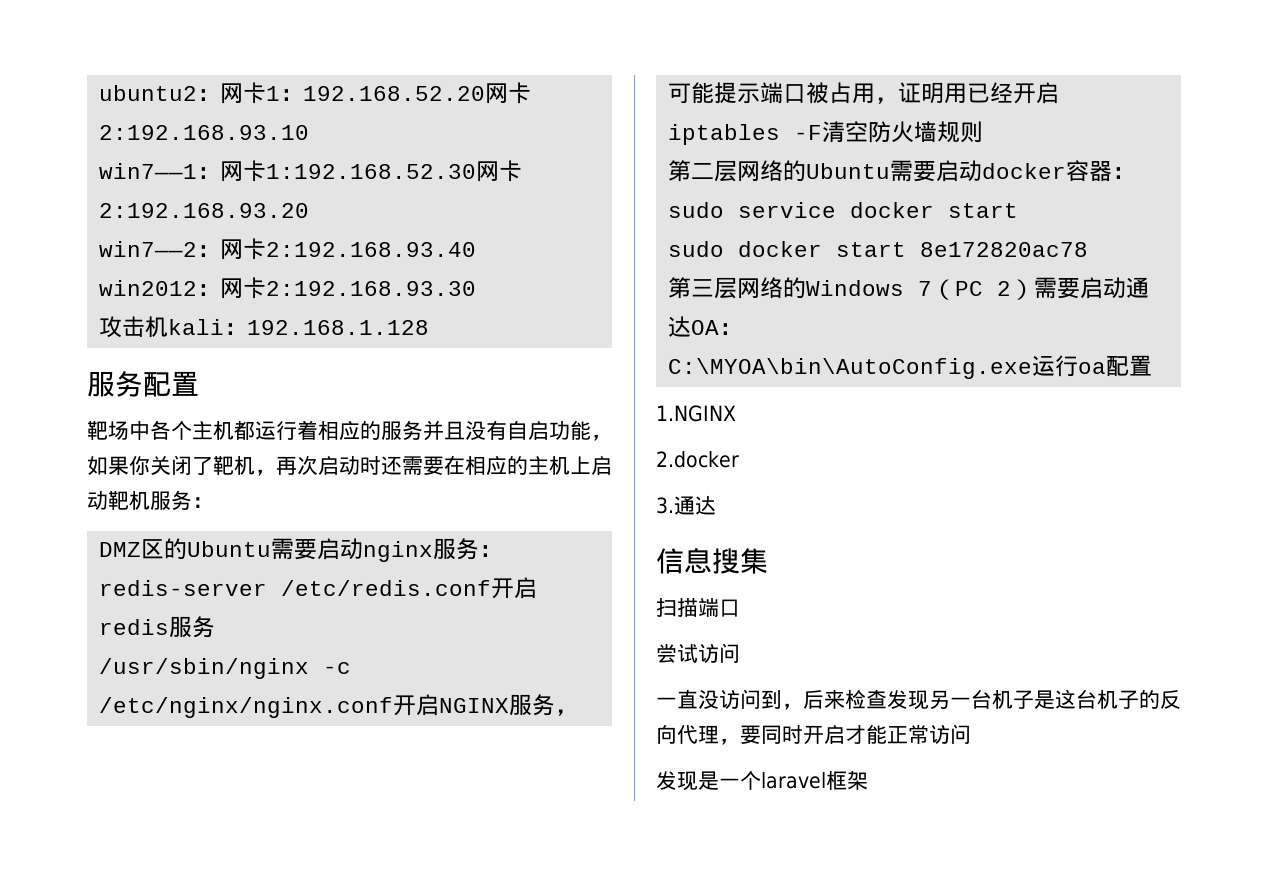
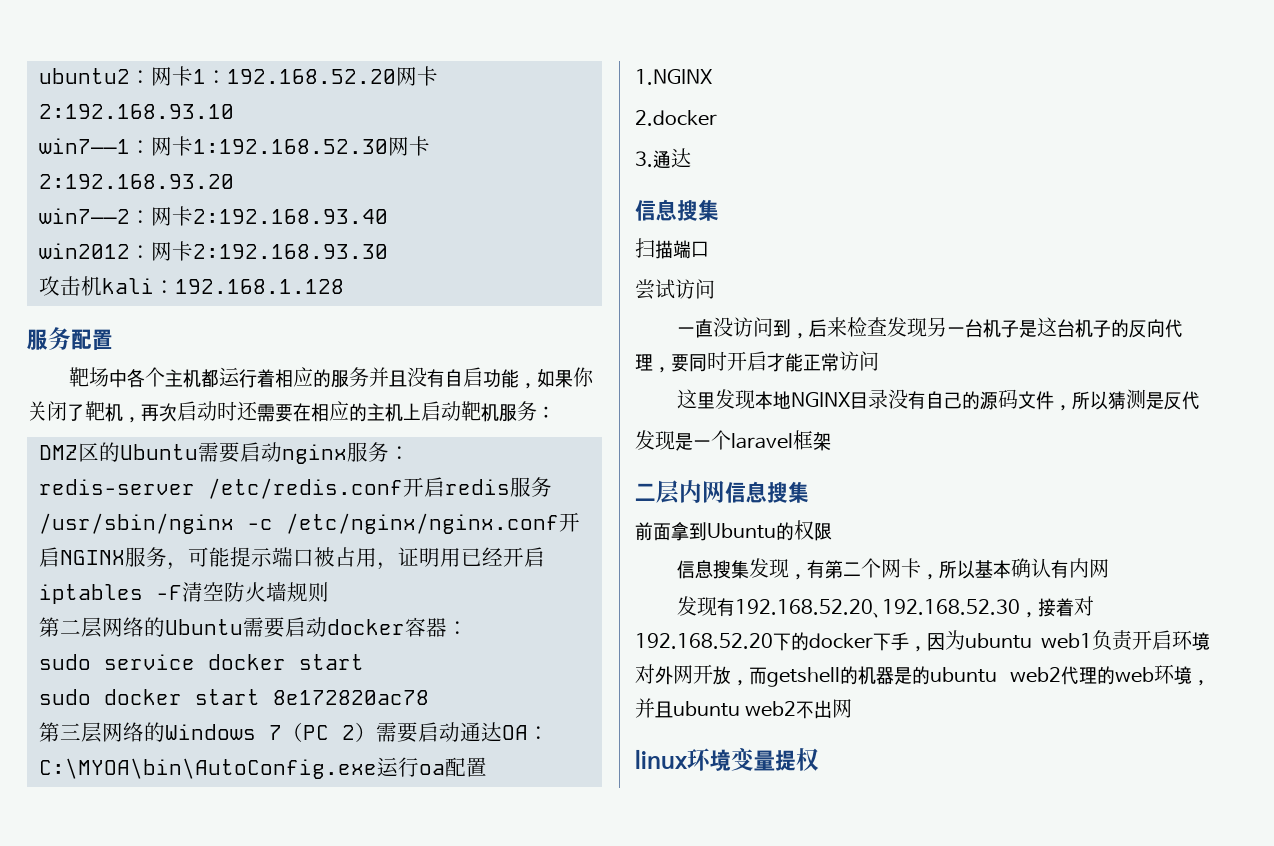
(971, 734) none -> [677,389,1201,411] // 这里发现本地NGINX目录没有自己的源码文件，所以猜测是反代
(868, 780) none -> [635,480,809,504] [635,520,832,541] [677,558,1110,580] [677,596,1095,618] [635,630,1210,652] [635,664,1210,687] [635,698,853,719] [635,748,819,771] // 二层内网信息搜集 // 前面拿到Ubuntu的权限 // 信息搜集发现，有第二个网卡，所以基本确认有内网 // 发现有192.168.52.20、192.168.52.30，接着对192.168.52.20下的docker下手，因为ubuntu web1负责开启环境对外网开放，而getshell的机器是的ubuntu web2代理的web环境，并且ubuntu web2不出网 // linux环境变量提权

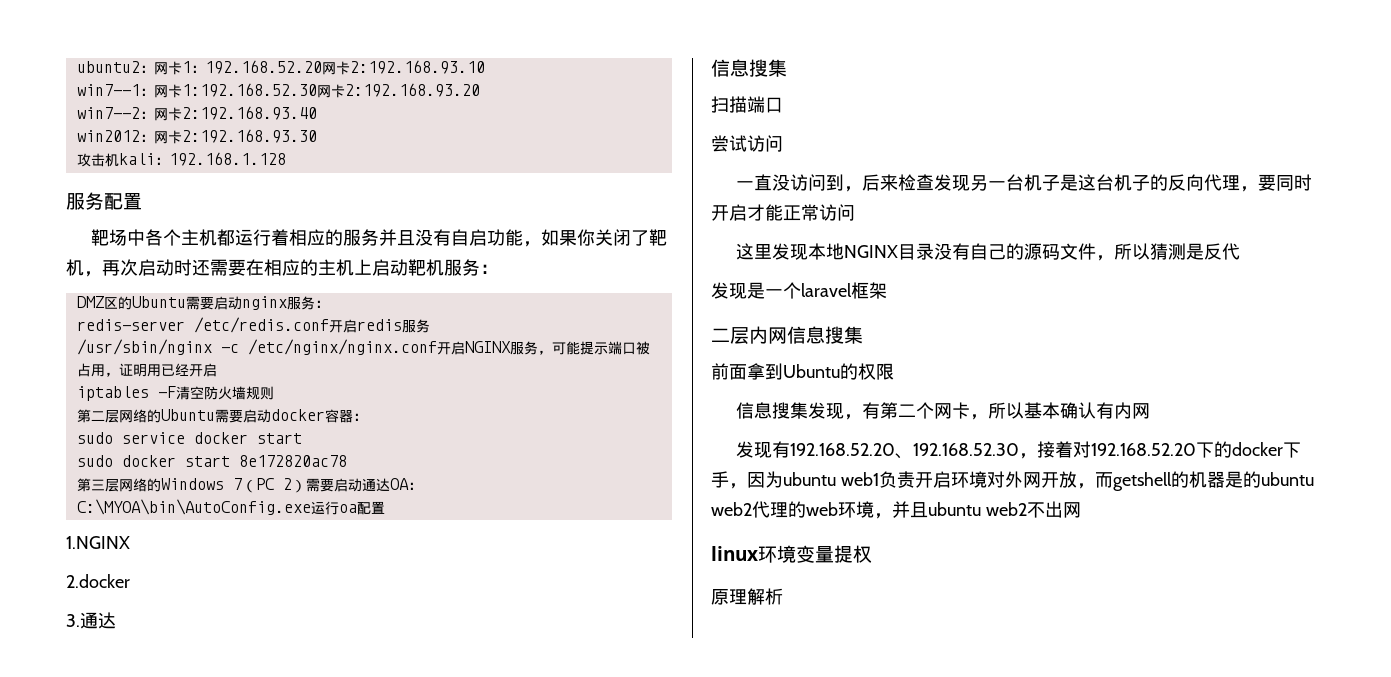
(819, 759) none -> [711,588,783,605] // 原理解析

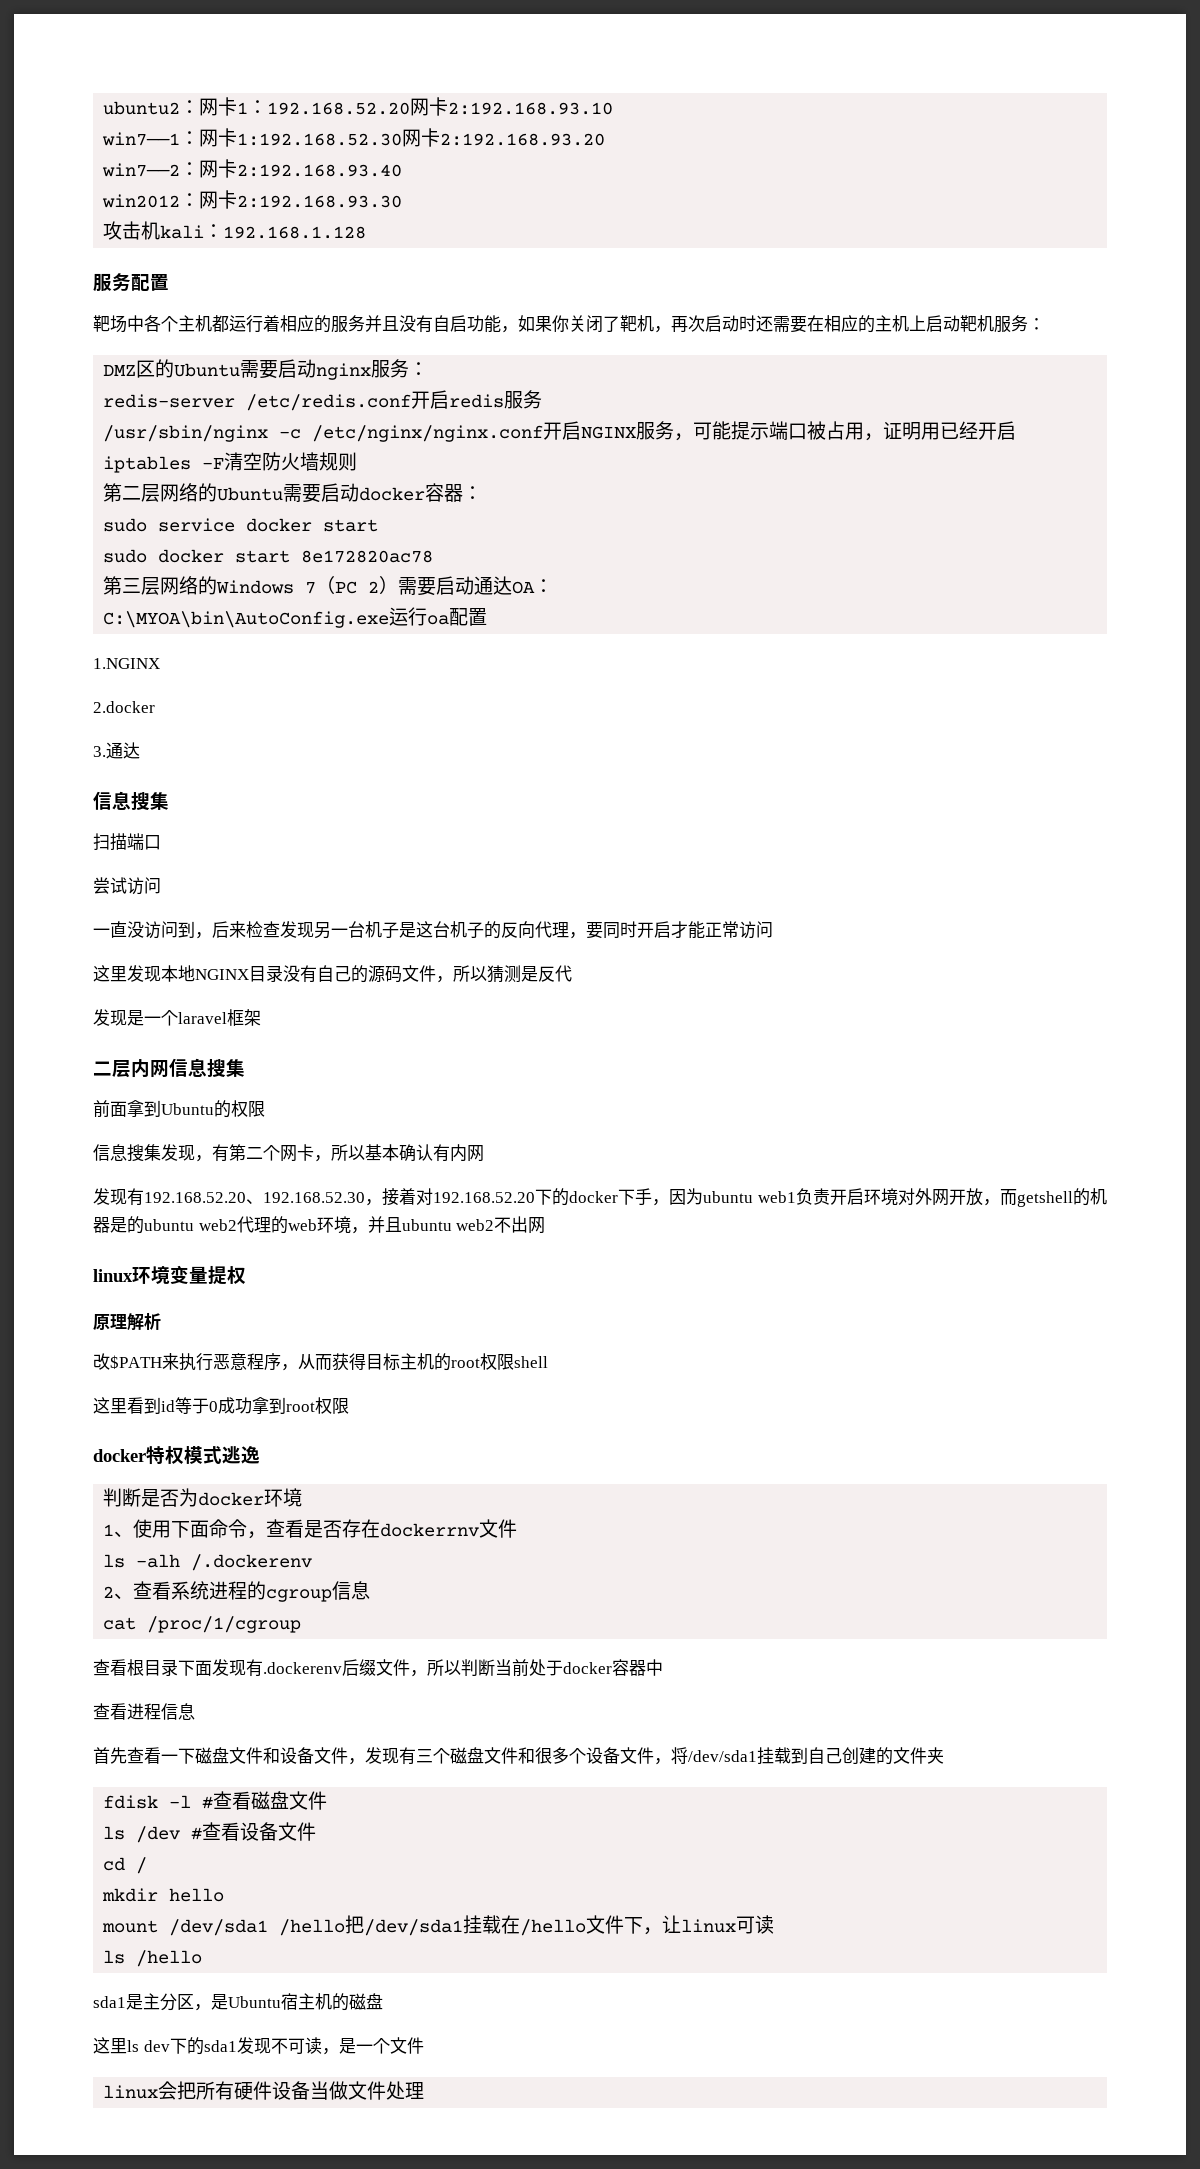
(783, 596) none -> [93,1353,548,1371] [93,1397,349,1414] [93,1446,260,1465] [103,1488,303,1507] [103,1519,518,1539] [103,1554,313,1571] [103,1581,371,1602] [103,1616,302,1633] [93,1659,663,1677] [93,1703,195,1720] [93,1747,944,1765] [103,1791,328,1810] [103,1822,317,1843] [103,1857,148,1874] [102,1888,225,1902] [102,1915,775,1936] [103,1950,203,1967] [93,1993,383,2011] [93,2037,424,2055] [103,2081,425,2100] // 改$PATH来执行恶意程序，从而获得目标主机的root权限shell // 这里看到id等于0成功拿到root权限 // docker特权模式逃逸 // 判断是否为docker环境 // 1、使用下面命令，查看是否存在dockerrnv文件 // ls -alh /.dockerenv // 2、查看系统进程的cgroup信息 // cat /proc/1/cgroup // 查看根目录下面发现有.dockerenv后缀文件，所以判断当前处于docker容器中 // 查看进程信息 // 首先查看一下磁盘文件和设备文件，发现有三个磁盘文件和很多个设备文件，将/dev/sda1挂载到自己创建的文件夹 // fdisk -l #查看磁盘文件 // ls /dev #查看设备文件 // cd / // mkdir hello // mount /dev/sda1 /hello把/dev/sda1挂载在/hello文件下，让linux可读 // ls /hello // sda1是主分区，是Ubuntu宿主机的磁盘 // 这里ls dev下的sda1发现不可读，是一个文件 // linux会把所有硬件设备当做文件处理

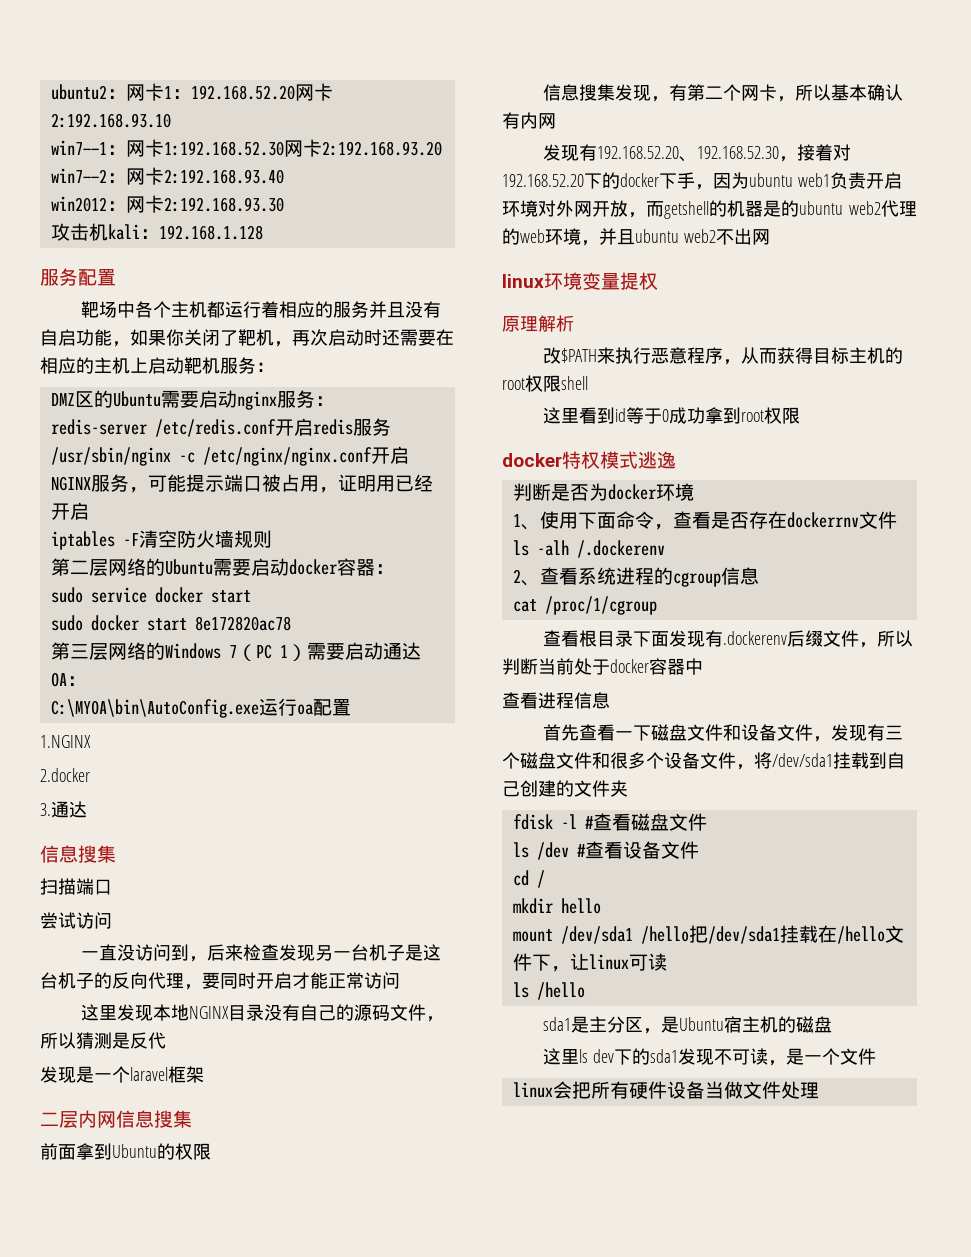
[368,581,380,593] 2 -> [279,645,288,658] 1

